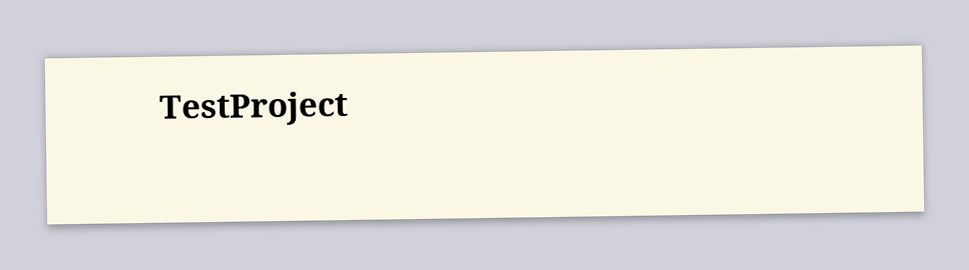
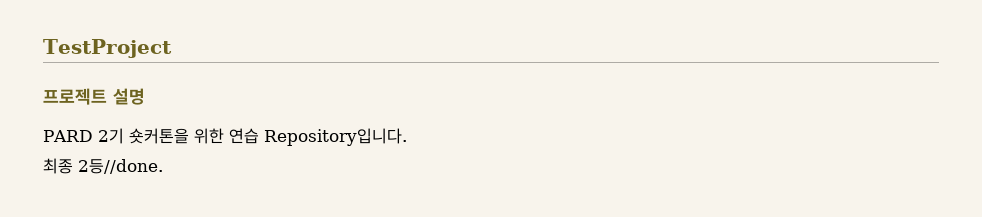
(348, 109) none -> [43,88,145,105] [43,128,407,146] [43,158,163,174] // 프로젝트 설명 // PARD 2기 숏커톤을 위한 연습 Repository입니다. // 최종 2등//done.

